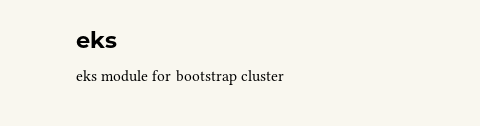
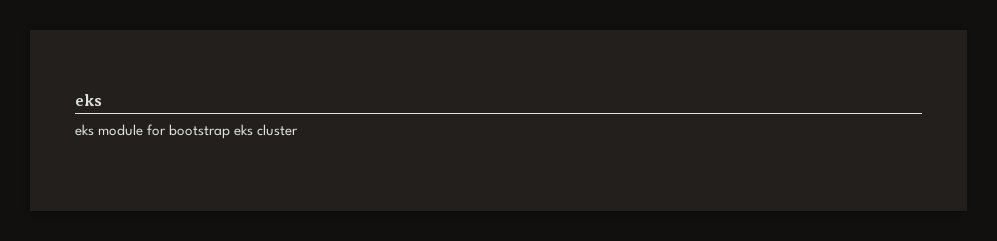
(237, 77) none -> [234,124,254,136] eks

